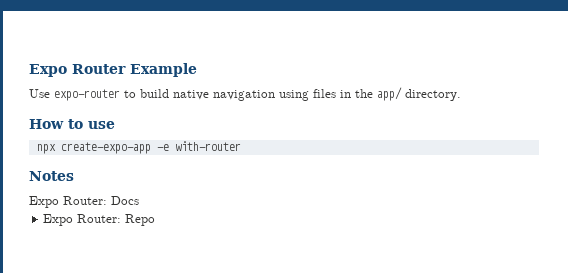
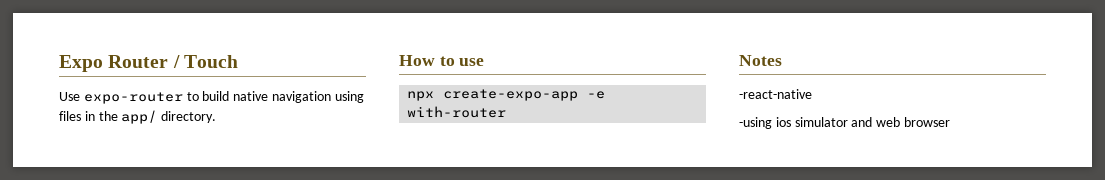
[130,63,197,77] Example -> [172,55,238,68] / Touch
[29,196,139,208] [43,214,156,226] Expo Router: Docs // Expo Router: Repo -> [739,89,812,99] [739,117,950,129] -react-native // -using ios simulator and web browser

